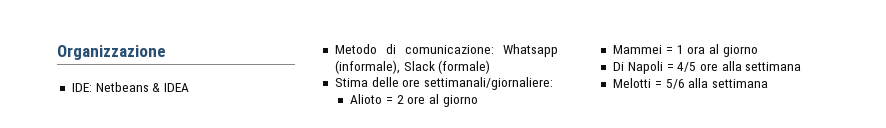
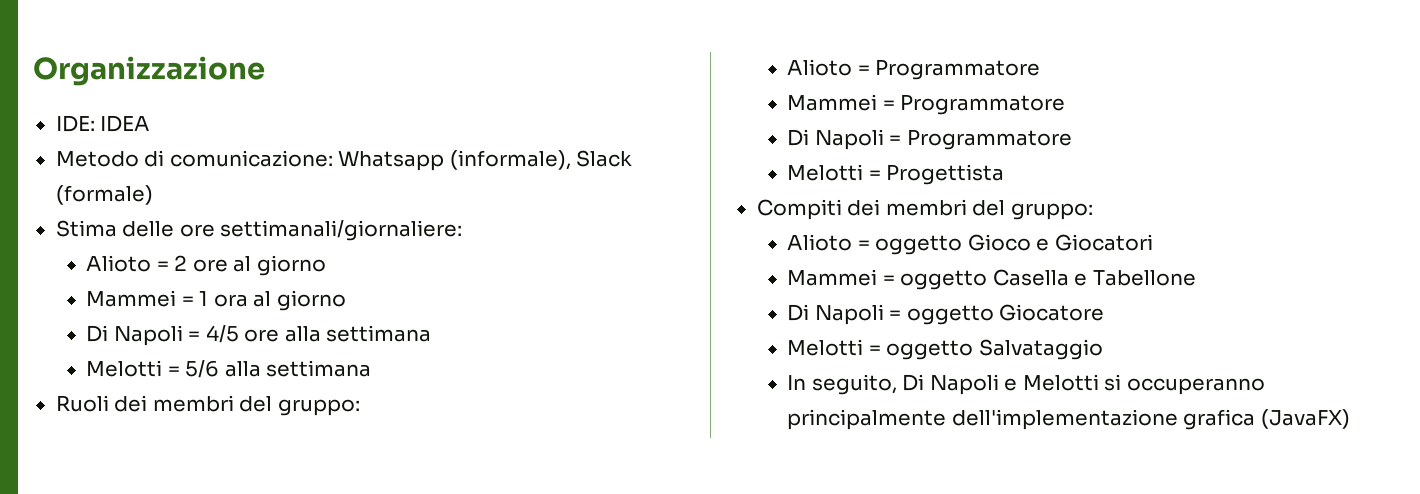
[95,82,161,92] Netbeans & -> (95, 123) none
(768, 83) none -> [55,395,360,416] [787,59,1041,80] [787,94,1066,115] [787,129,1072,150] [787,164,1005,185] [756,199,1093,220] [787,234,1153,255] [787,269,1196,290] [787,304,1105,325] [787,339,1103,360] [787,374,1265,395] [787,409,1350,430] // Ruoli dei membri del gruppo: // Alioto = Programmatore // Mammei = Programmatore // Di Napoli = Programmatore // Melotti = Progettista // Compiti dei membri del gruppo: // Alioto = oggetto Gioco e Giocatori // Mammei = oggetto Casella e Tabellone // Di Napoli = oggetto Giocatore // Melotti = oggetto Salvataggio // In seguito, Di Napoli e Melotti si occuperanno principalmente dell'implementazione grafica (JavaFX)

